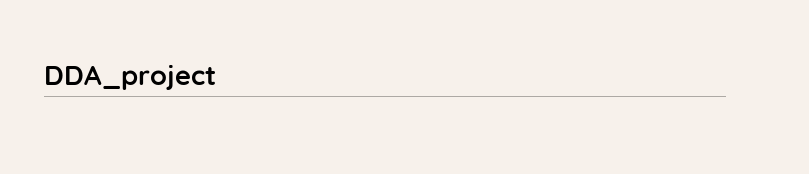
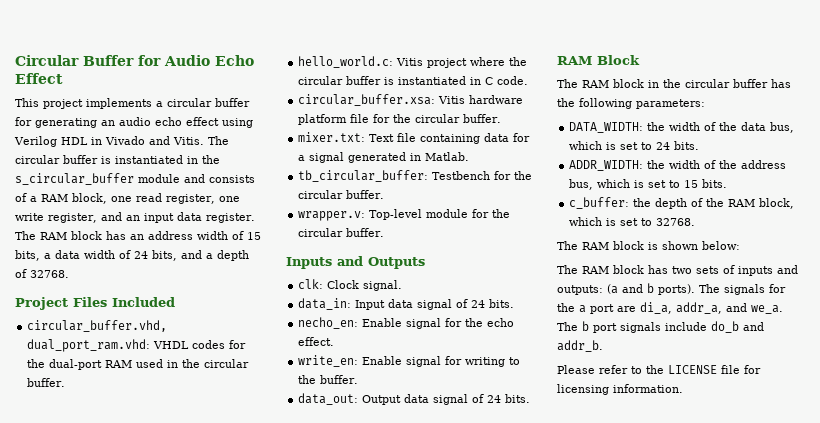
[44,64,216,90] DDA_project -> [15,55,254,66] [15,73,63,84] [15,98,250,109] [15,117,253,128] [14,136,229,147] [15,155,220,164] [15,173,255,185] [15,193,240,204] [15,212,255,223] [15,231,261,240] [15,250,249,261] [15,269,69,278] [15,297,175,310] [27,320,168,332] [27,339,247,352] [27,359,250,370] [27,378,66,387] [298,56,528,68] [298,76,529,85] [298,94,524,106] [298,114,502,125] [298,132,531,144] [298,152,470,163] [298,170,533,182] [298,190,385,199] [298,209,511,221] [298,228,385,237] [286,256,425,269] [298,279,403,291] [298,298,515,310] [298,317,515,329] [298,337,335,346] [298,355,521,367] [298,375,359,384] [298,393,531,405] [557,55,640,65] [557,79,791,88] [557,98,705,109] [569,122,795,133] [569,141,700,150] [569,160,787,171] [569,179,728,190] [569,197,795,209] [569,217,696,226] [557,241,740,250] [557,265,798,276] [557,283,786,295] [557,302,783,314] [557,321,764,333] [557,340,603,352] [557,365,761,374] [557,384,683,395] Circular Buffer for Audio Echo Effect // This project implements a circular buffer for generating an audio echo effect using Verilog HDL in Vivado and Vitis. The circular buffer is instantiated in the s_circular_buffer module and consists of a RAM block, one read register, one write register, and an input data register. The RAM block has an address width of 15 bits, a data width of 24 bits, and a depth of 32768. // Project Files Included // circular_buffer.vhd, dual_port_ram.vhd: VHDL codes for the dual-port RAM used in the circular buffer. // hello_world.c: Vitis project where the circular buffer is instantiated in C code. // circular_buffer.xsa: Vitis hardware platform file for the circular buffer. // mixer.txt: Text file containing data for a signal generated in Matlab. // tb_circular_buffer: Testbench for the circular buffer. // wrapper.v: Top-level module for the circular buffer. // Inputs and Outputs // clk: Clock signal. // data_in: Input data signal of 24 bits. // necho_en: Enable signal for the echo effect. // write_en: Enable signal for writing to the buffer. // data_out: Output data signal of 24 bits. // RAM Block // The RAM block in the circular buffer has the following parameters: // DATA_WIDTH: the width of the data bus, which is set to 24 bits. // ADDR_WIDTH: the width of the address bus, which is set to 15 bits. // c_buffer: the depth of the RAM block, which is set to 32768. // The RAM block is shown below: // The RAM block has two sets of inputs and outputs: (a and b ports). The signals for the a port are di_a, addr_a, and we_a. The b port signals include do_b and addr_b. // Please refer to the LICENSE file for licensing information.

